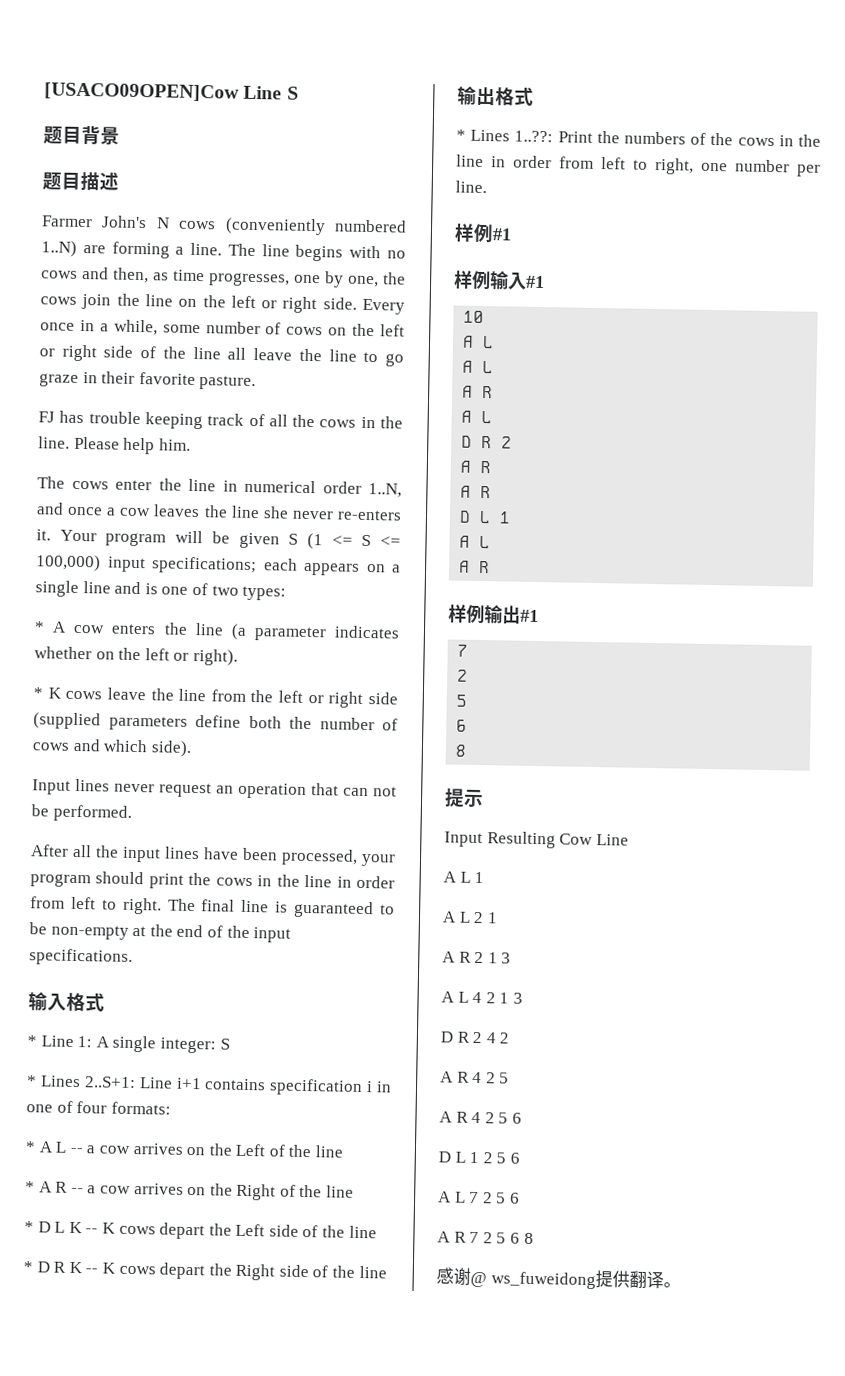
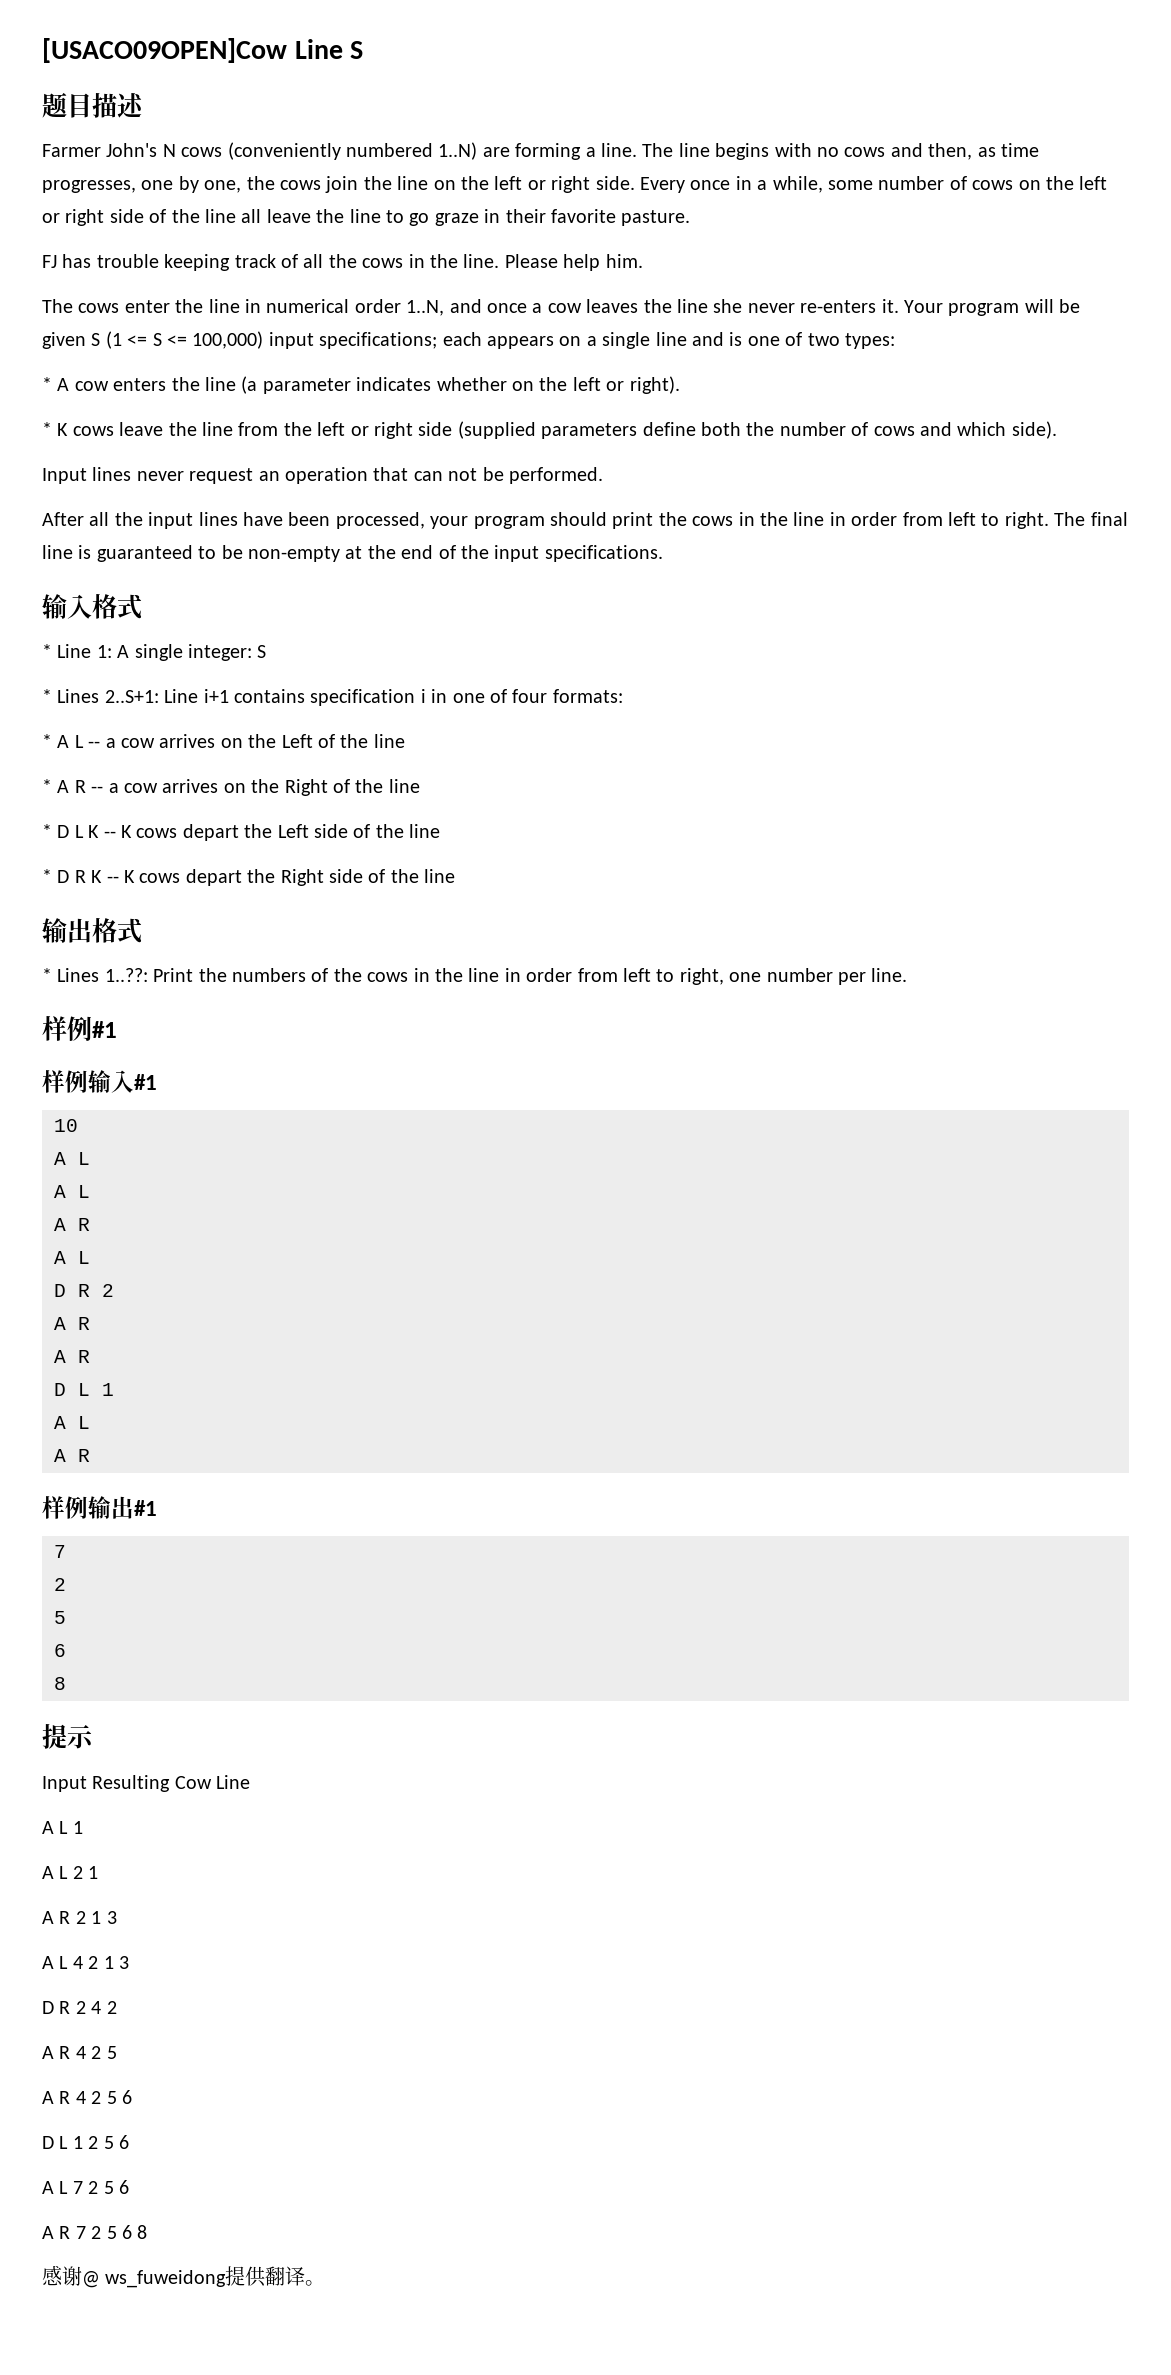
[43,125,120,145] // 题目背景 -> (364, 50) none

